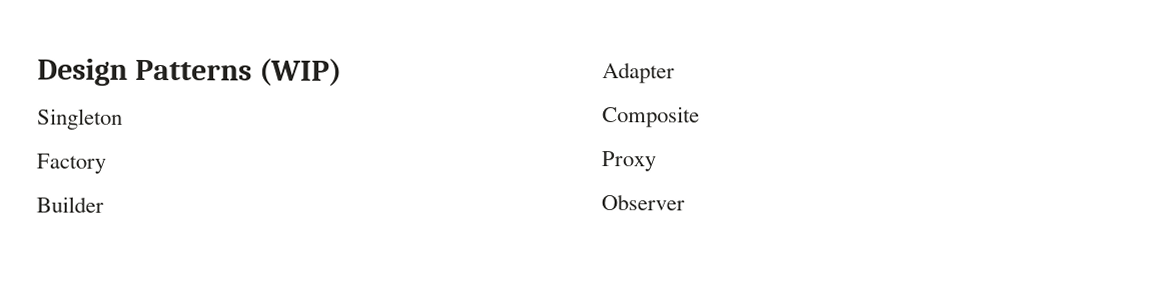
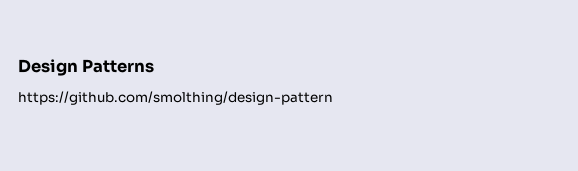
[258,58,342,86] [37,108,123,130] [36,153,106,174] [36,196,104,213] [602,62,675,84] [602,106,700,128] [601,151,656,172] [601,194,685,211] (WIP) // Singleton // Factory // Builder // Adapter // Composite // Proxy // Observer -> [18,91,333,105] // https://github.com/smolthing/design-pattern

